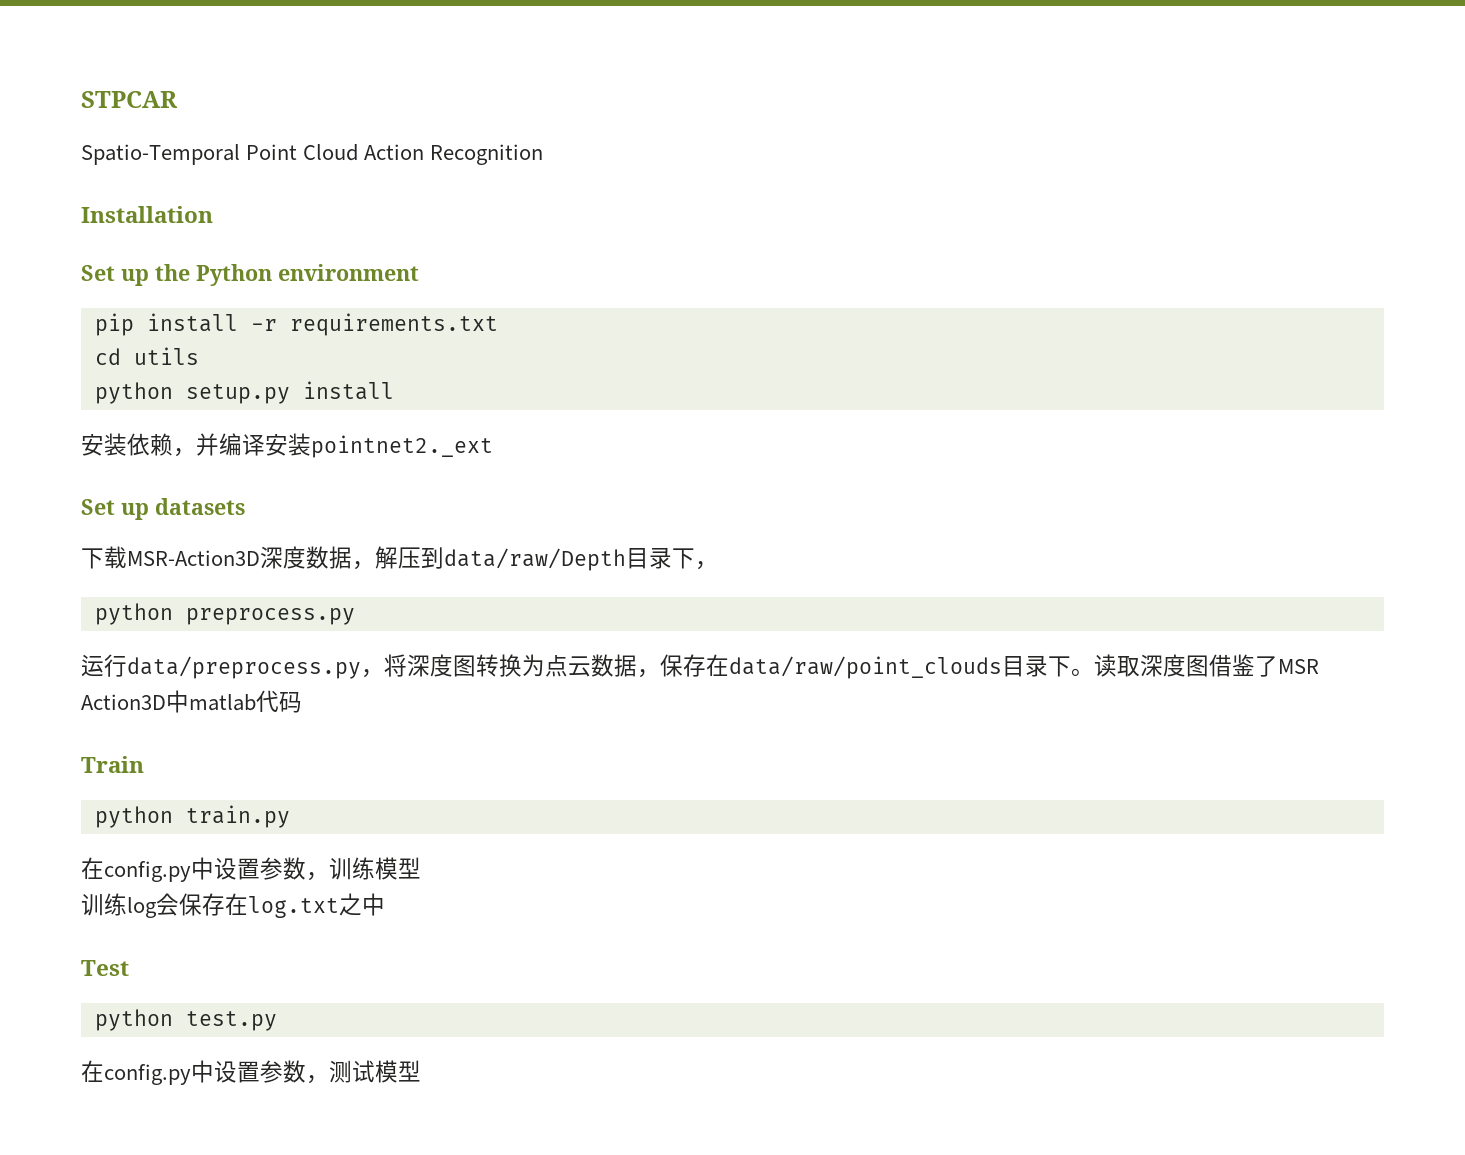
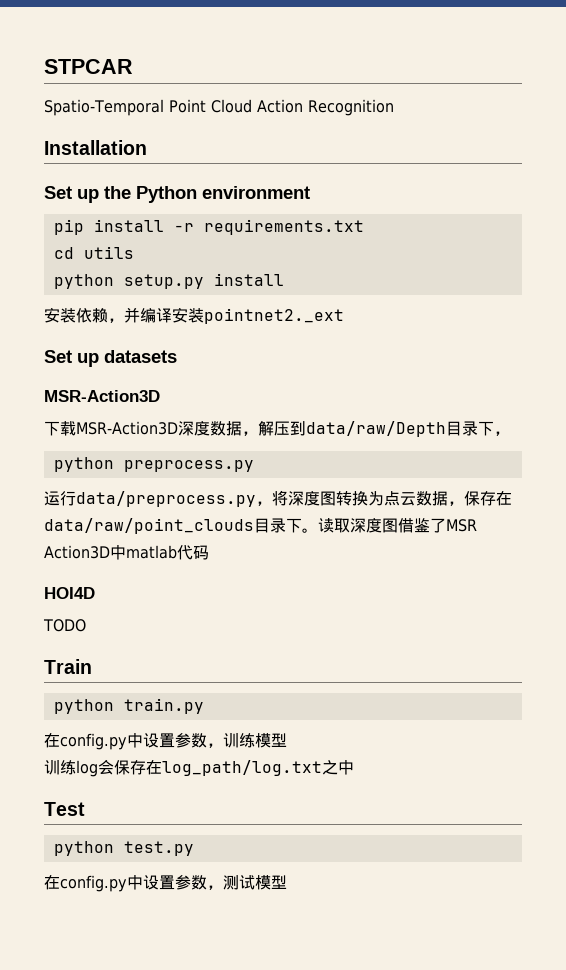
(245, 506) none -> [44,390,160,402] // MSR-Action3D
(302, 702) none -> [44,587,95,599] [43,619,86,632] // HOI4D // TODO
[248,896,339,918] log.txt -> [162,760,322,776] log_path/log.txt

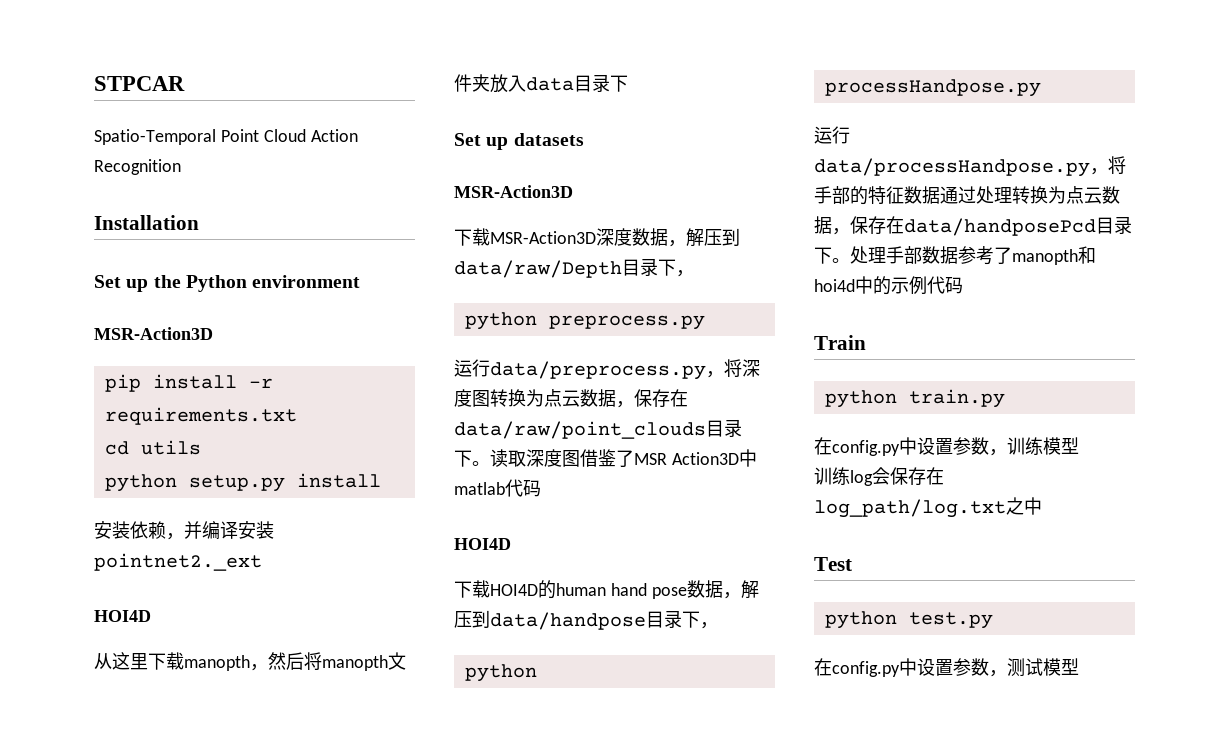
(310, 192) none -> [94,327,213,340] // MSR-Action3D
(344, 316) none -> [94,610,151,622] [94,652,406,671] [454,74,628,93] // HOI4D // 从这里下载manopth，然后将manopth文件夹放入data目录下
[43,619,86,632] TODO -> [454,580,759,599] [454,610,718,630] [464,664,537,682] [824,79,1041,97] [814,126,850,144] [814,156,1126,177] [814,186,1120,205] [814,216,1132,236] [814,246,1096,265] [814,276,963,295] 下载HOI4D的human hand pose数据，解压到data/handpose目录下， // python processHandpose.py // 运行data/processHandpose.py，将手部的特征数据通过处理转换为点云数据，保存在data/handposePcd目录下。处理手部数据参考了manopth和hoi4d中的示例代码

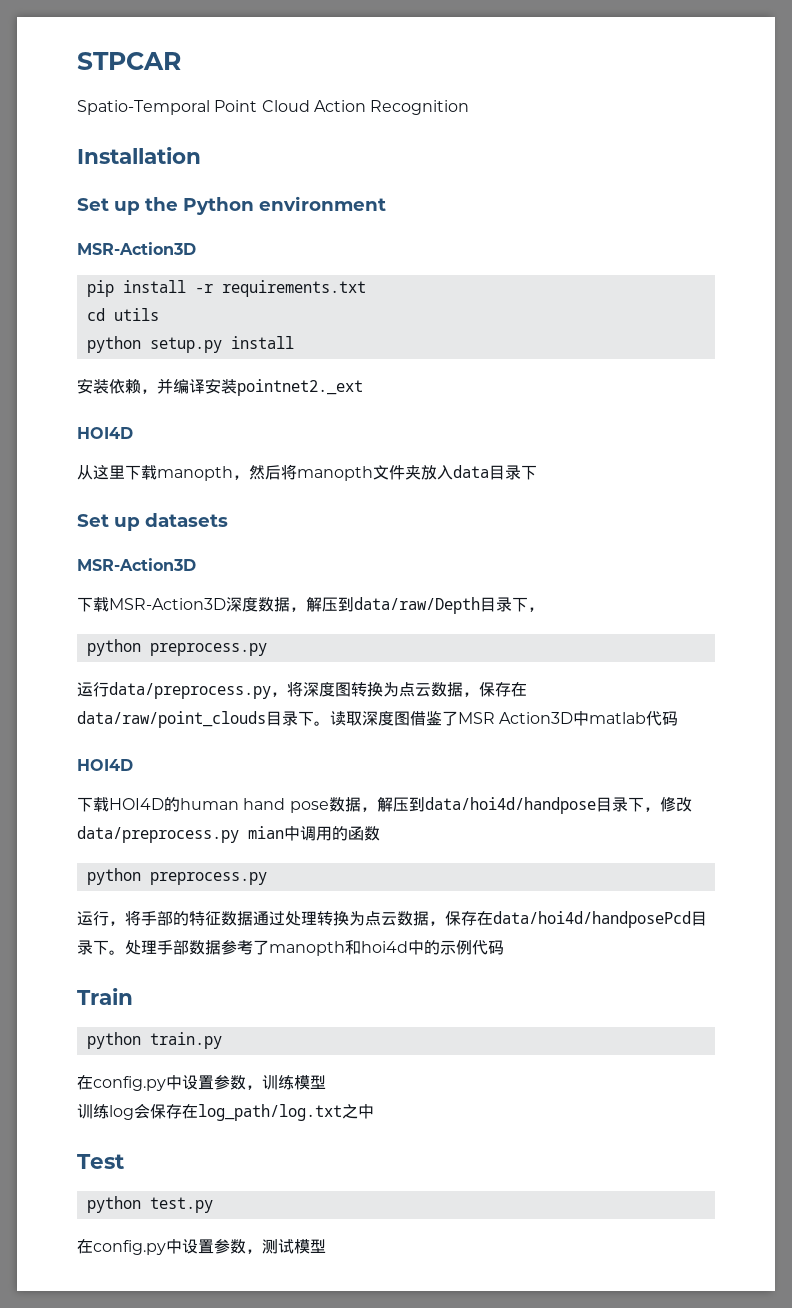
[490,610,718,630] [464,664,537,682] [824,79,1041,97] [814,126,850,144] [814,158,1090,177] data/handpose目录下， // python processHandpose.py // 运行data/processHandpose.py -> [424,796,692,814] [77,826,380,843] [86,868,267,885] [77,911,109,926] data/hoi4d/handpose目录下，修改data/preprocess.py mian中调用的函数 // python preprocess.py // 运行
[904,218,1096,236] data/handposePcd -> [493,911,691,928] data/hoi4d/handposePcd

